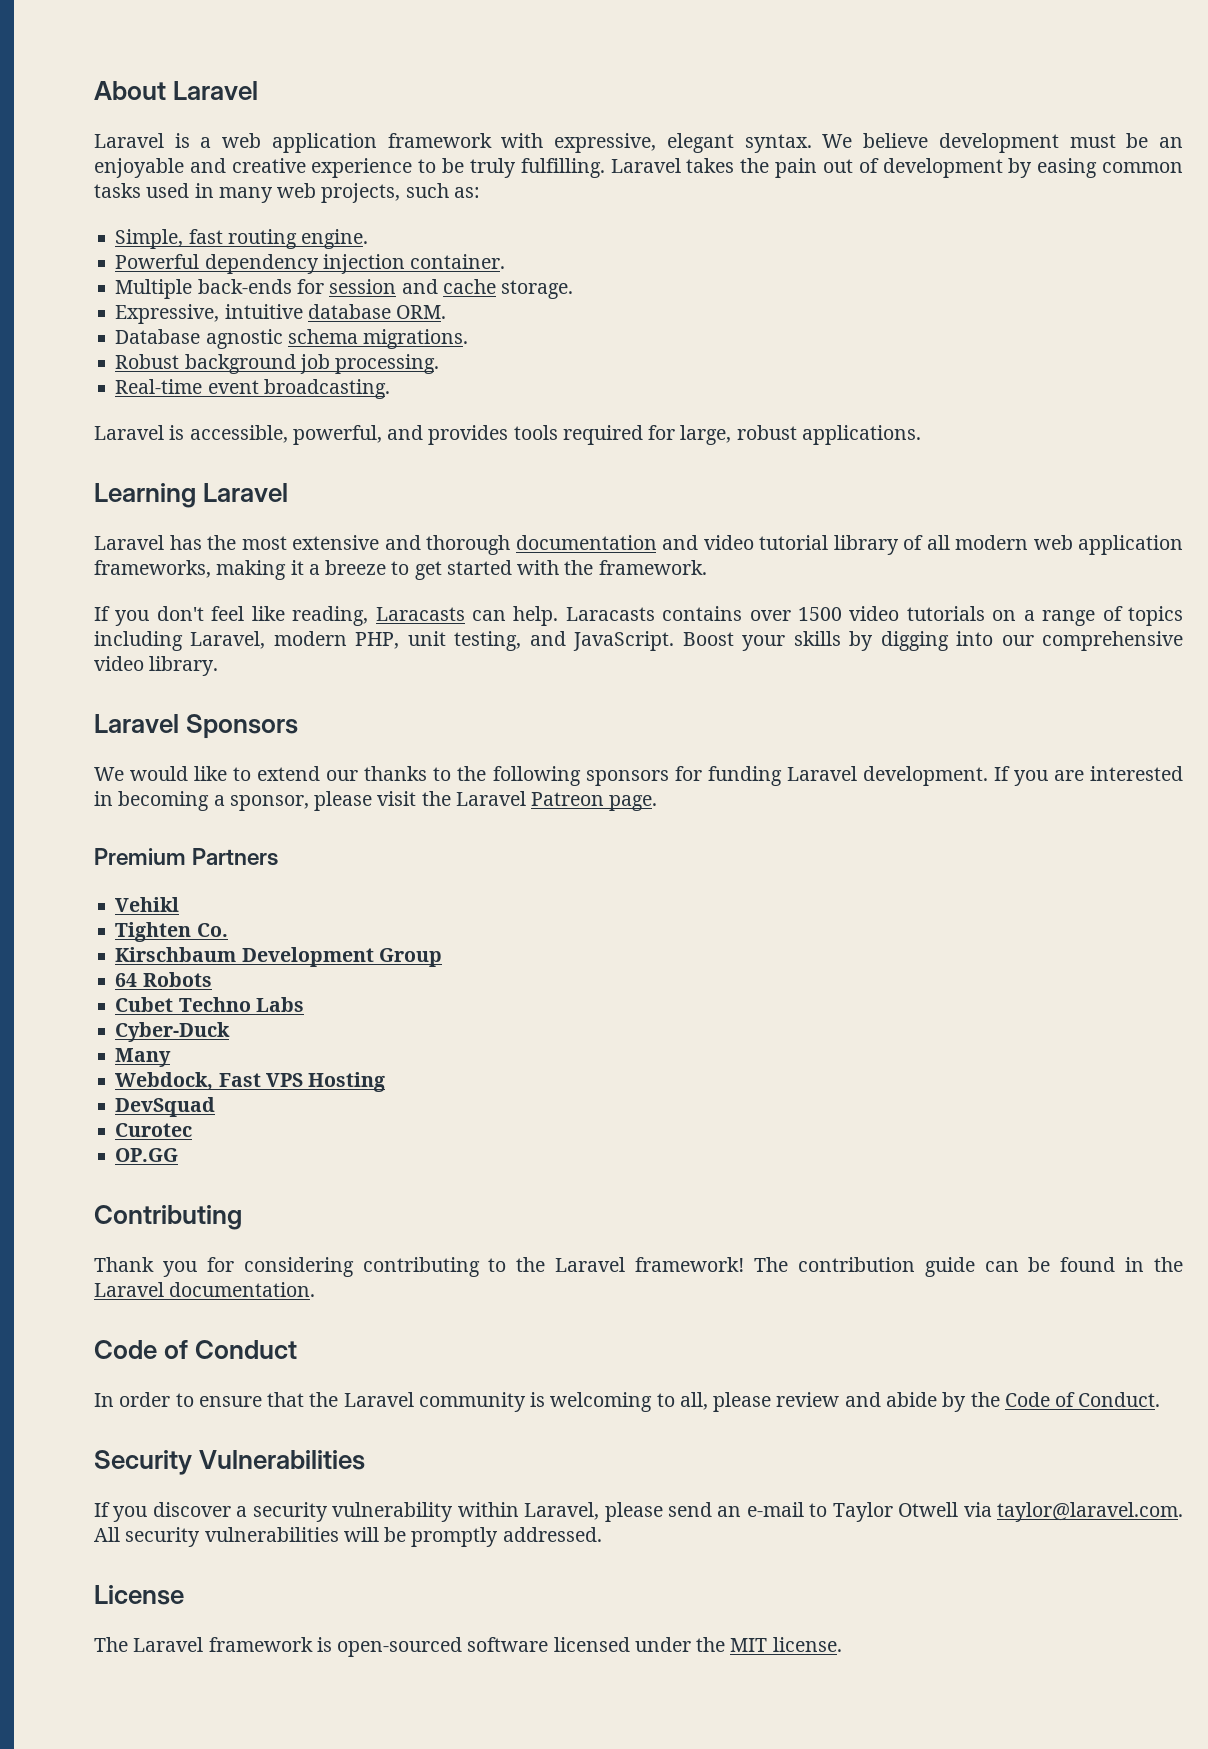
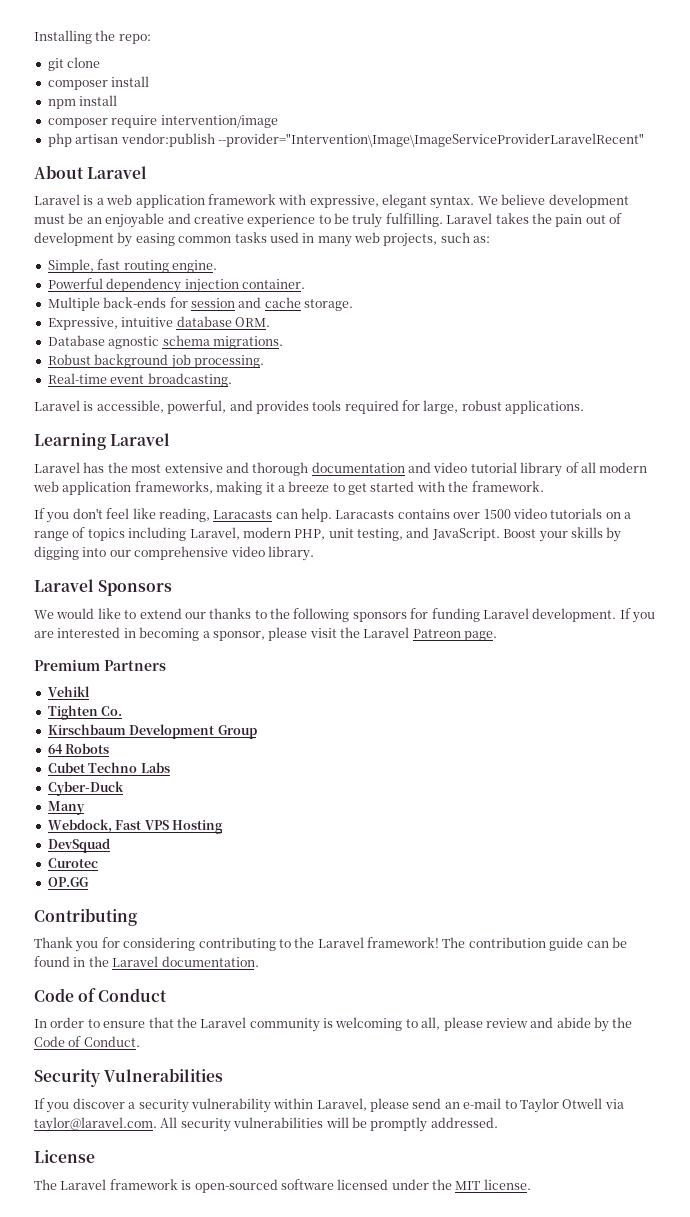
(94, 90) none -> [34,30,151,44] [47,57,101,71] [47,76,150,90] [47,95,118,109] [47,115,278,128] [47,133,644,147] Installing the repo: // git clone // composer install // npm install // composer require intervention/image // php artisan vendor:publish --provider="Intervention\Image\ImageServiceProviderLaravelRecent" //

